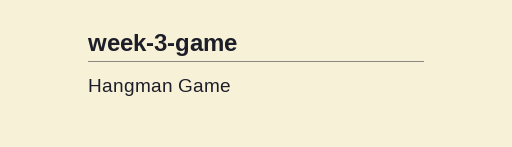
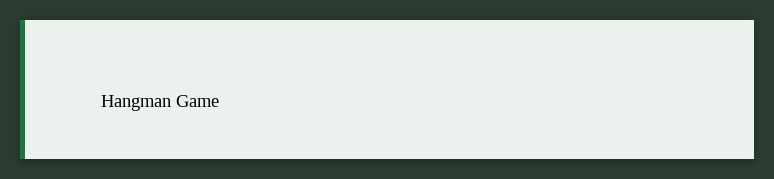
[87,34,237,56] week-3-game // -> (101, 103) none

